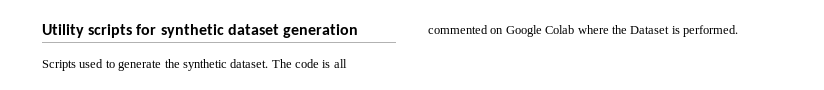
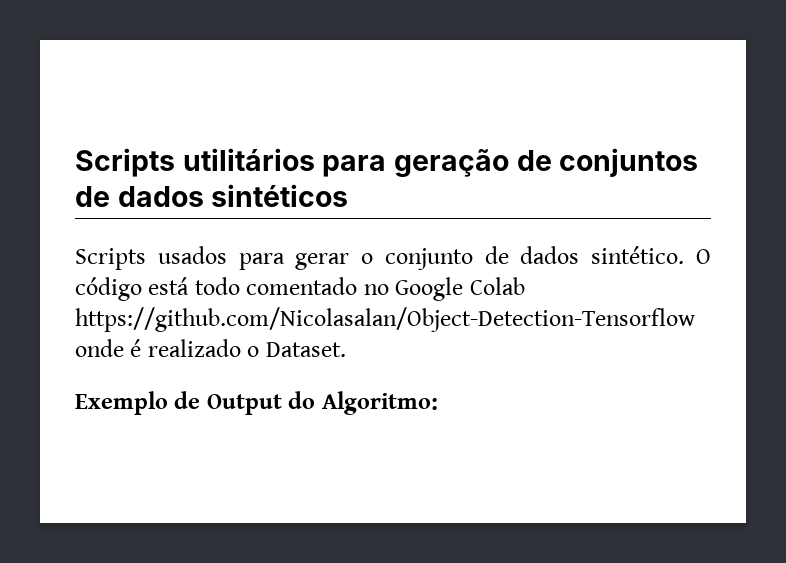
[42,24,358,38] [42,59,347,71] [428,25,738,37] Utility scripts for synthetic dataset generation // Scripts used to generate the synthetic dataset. The code is all commented on Google Colab where the Dataset is performed. -> [75,148,699,178] [75,184,349,207] [75,246,711,270] [75,277,525,301] [75,307,695,332] [75,339,346,357] [75,391,438,415] Scripts utilitários para geração de conjuntos de dados sintéticos // Scripts usados para gerar o conjunto de dados sintético. O código está todo comentado no Google Colab https://github.com/Nicolasalan/Object-Detection-Tensorflow onde é realizado o Dataset. // Exemplo de Output do Algoritmo:

